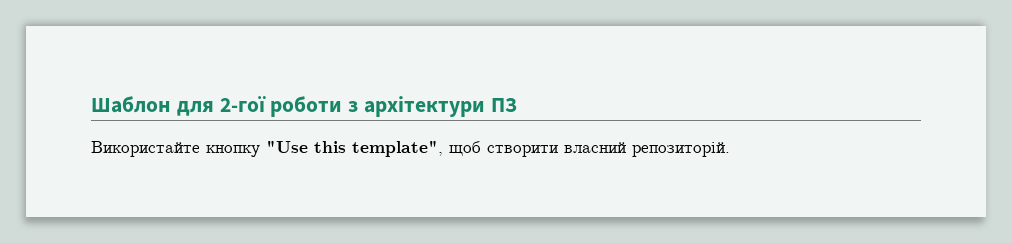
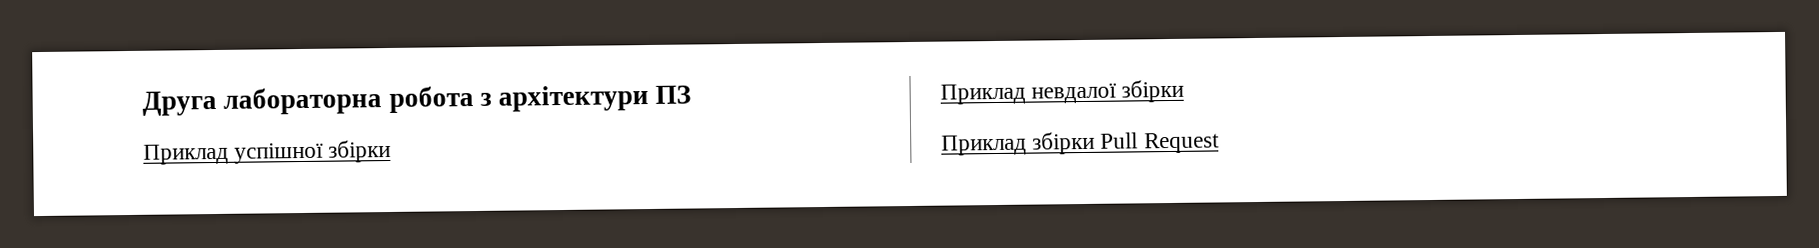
[91,96,343,117] Шаблон для 2-гої роботи -> [142,86,474,116] Друга лабораторна робота
[91,140,730,157] Використайте кнопку "Use this template", щоб створити власний репозиторій. -> [143,139,392,165] [940,79,1185,105] [941,131,1220,156] Приклад успішної збірки // Приклад невдалої збірки // Приклад збірки Pull Request

